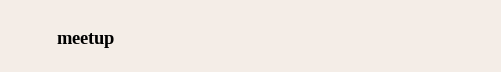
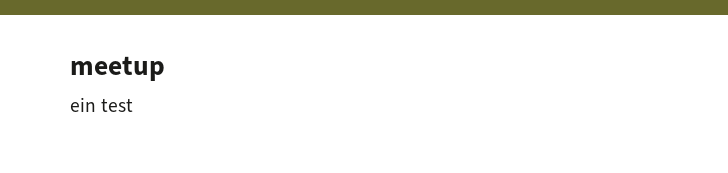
(114, 40) none -> [70,97,134,112] // ein test

